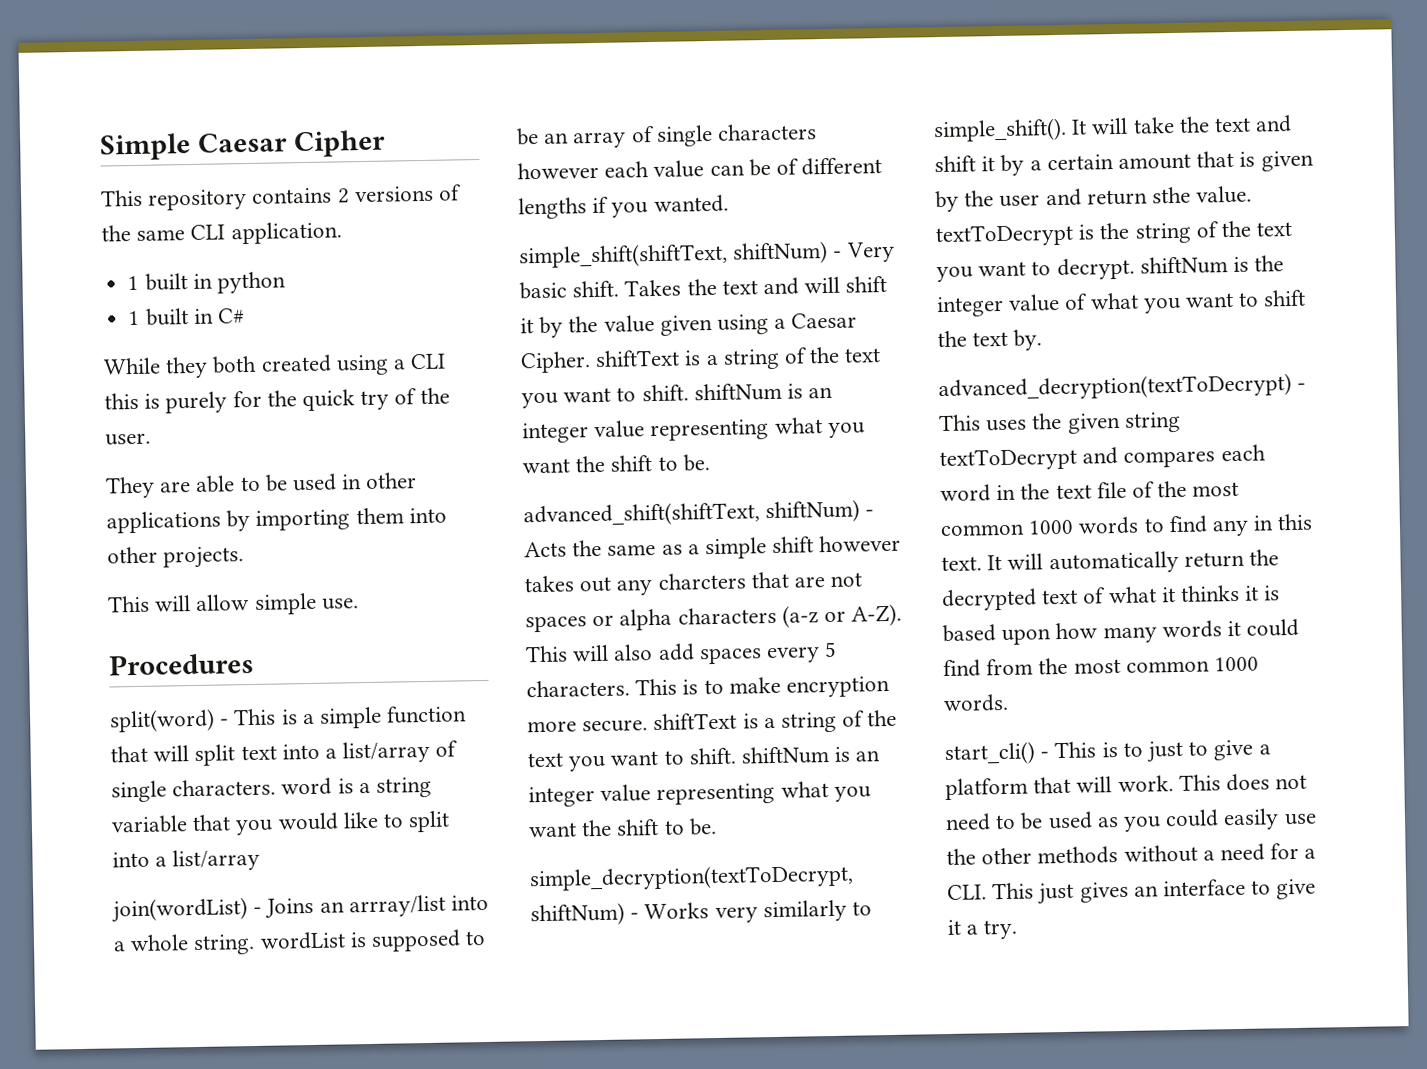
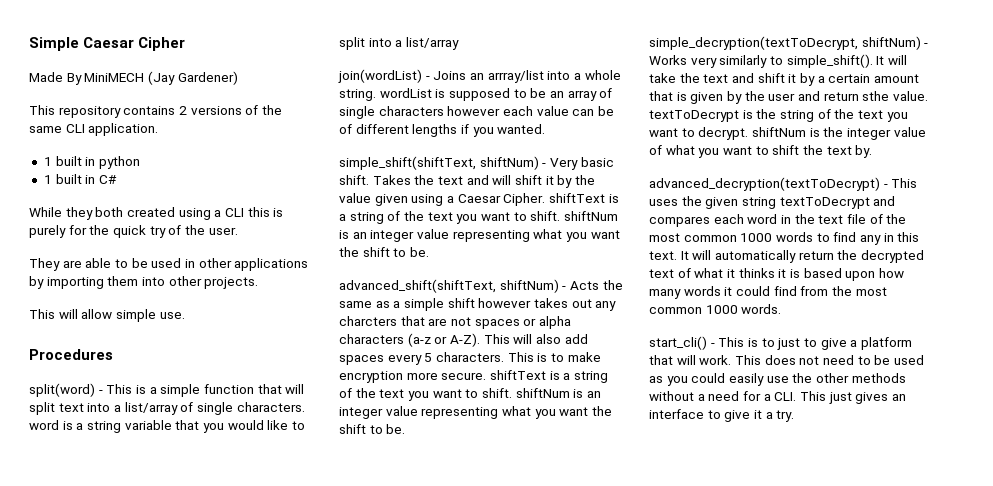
(386, 143) none -> [29,71,238,85] // Made By MiniMECH (Jay Gardener)

